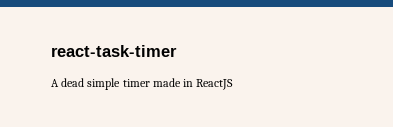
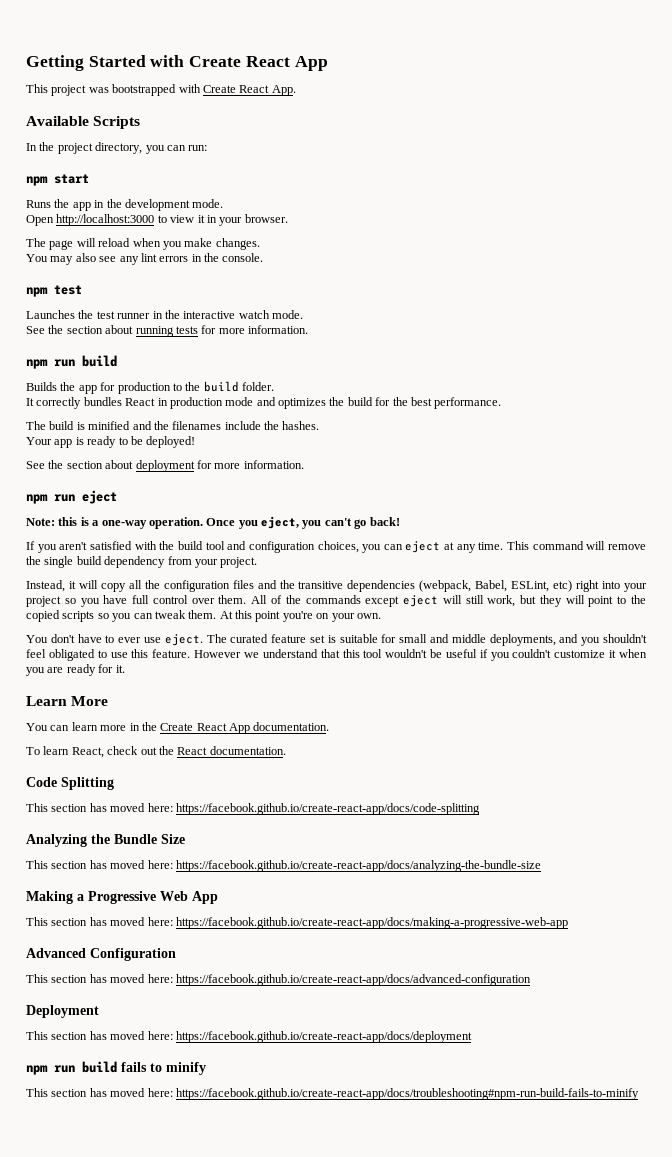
[51,45,177,57] [51,78,234,90] react-task-timer // A dead simple timer made in ReactJS -> [26,55,328,71] [26,84,296,96] [26,116,141,129] [26,142,208,154] [26,174,89,186] [26,199,224,211] [26,214,288,226] [26,238,260,250] [26,253,264,265] [26,285,82,297] [26,310,303,319] [26,325,308,337] [26,355,117,369] [26,381,274,394] [26,397,502,409] [26,421,320,430] [26,436,196,448] [26,460,304,472] [26,490,117,504] [26,516,400,529] [26,541,646,553] [26,556,258,568] [26,580,648,592] [26,595,646,607] [26,610,381,622] [26,634,647,646] [26,649,648,661] [26,664,125,676] [26,696,109,706] [26,722,330,734] [26,746,286,758] [26,777,114,790] [26,803,480,815] [26,834,185,847] [26,860,541,872] [26,891,218,904] [26,917,568,929] [26,948,176,961] [26,974,531,986] [26,1005,99,1018] [26,1031,472,1043] [26,1061,206,1075] [26,1088,639,1100] Getting Started with Create React App // This project was bootstrapped with Create React App. // Available Scripts // In the project directory, you can run: // npm start // Runs the app in the development mode. // Open http://localhost:3000 to view it in your browser. // The page will reload when you make changes. // You may also see any lint errors in the console. // npm test // Launches the test runner in the interactive watch mode. // See the section about running tests for more information. // npm run build // Builds the app for production to the build folder. // It correctly bundles React in production mode and optimizes the build for the best performance. // The build is minified and the filenames include the hashes. // Your app is ready to be deployed! // See the section about deployment for more information. // npm run eject // Note: this is a one-way operation. Once you eject, you can't go back! // If you aren't satisfied with the build tool and configuration choices, you can eject at any time. This command will remove the single build dependency from your project. // Instead, it will copy all the configuration files and the transitive dependencies (webpack, Babel, ESLint, etc) right into your project so you have full control over them. All of the commands except eject will still work, but they will point to the copied scripts so you can tweak them. At this point you're on your own. // You don't have to ever use eject. The curated feature set is suitable for small and middle deployments, and you shouldn't feel obligated to use this feature. However we understand that this tool wouldn't be useful if you couldn't customize it when you are ready for it. // Learn More // You can learn more in the Create React App documentation. // To learn React, check out the React documentation. // Code Splitting // This section has moved here: https://facebook.github.io/create-react-app/docs/code-splitting // Analyzing the Bundle Size // This section has moved here: https://facebook.github.io/create-react-app/docs/analyzing-the-bundle-size // Making a Progressive Web App // This section has moved here: https://facebook.github.io/create-react-app/docs/making-a-progressive-web-app // Advanced Configuration // This section has moved here: https://facebook.github.io/create-react-app/docs/advanced-configuration // Deployment // This section has moved here: https://facebook.github.io/create-react-app/docs/deployment // npm run build fails to minify // This section has moved here: https://facebook.github.io/create-react-app/docs/troubleshooting#npm-run-build-fails-to-minify

